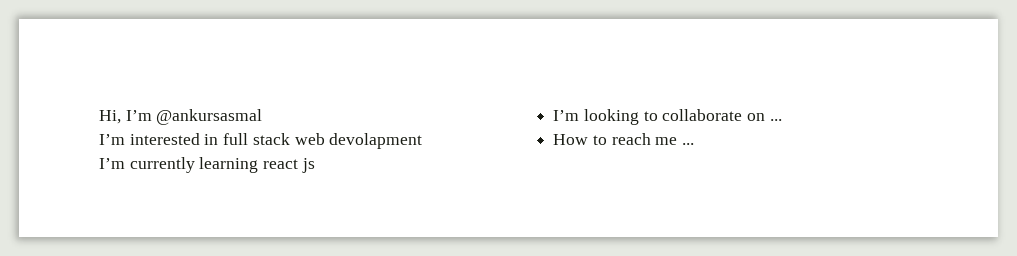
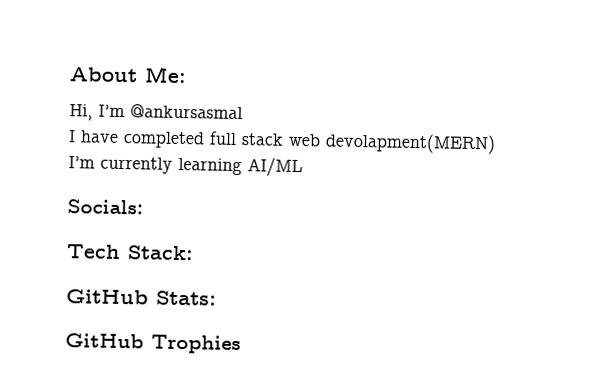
(99, 117) none -> [69,66,187,84] About Me: //
[99,133,219,145] I’m interested in -> [68,130,205,149] I have completed
[329,133,423,149] devolapment -> [325,132,496,155] devolapment(MERN)
[263,158,315,173] [553,109,782,125] [553,133,695,145] react js // I’m looking to collaborate on ... // How to reach me ... -> [247,157,303,178] [67,199,143,215] [66,244,194,261] [66,289,217,306] [65,333,241,355] AI/ML // Socials: // Tech Stack: // GitHub Stats: // GitHub Trophies

